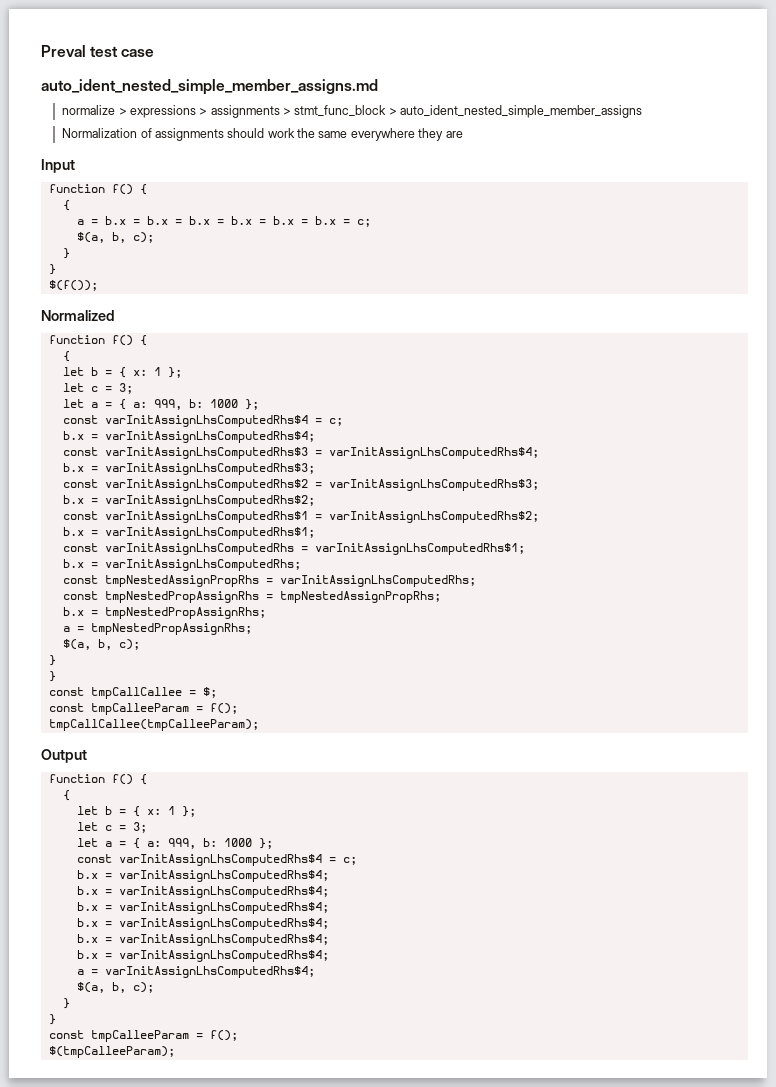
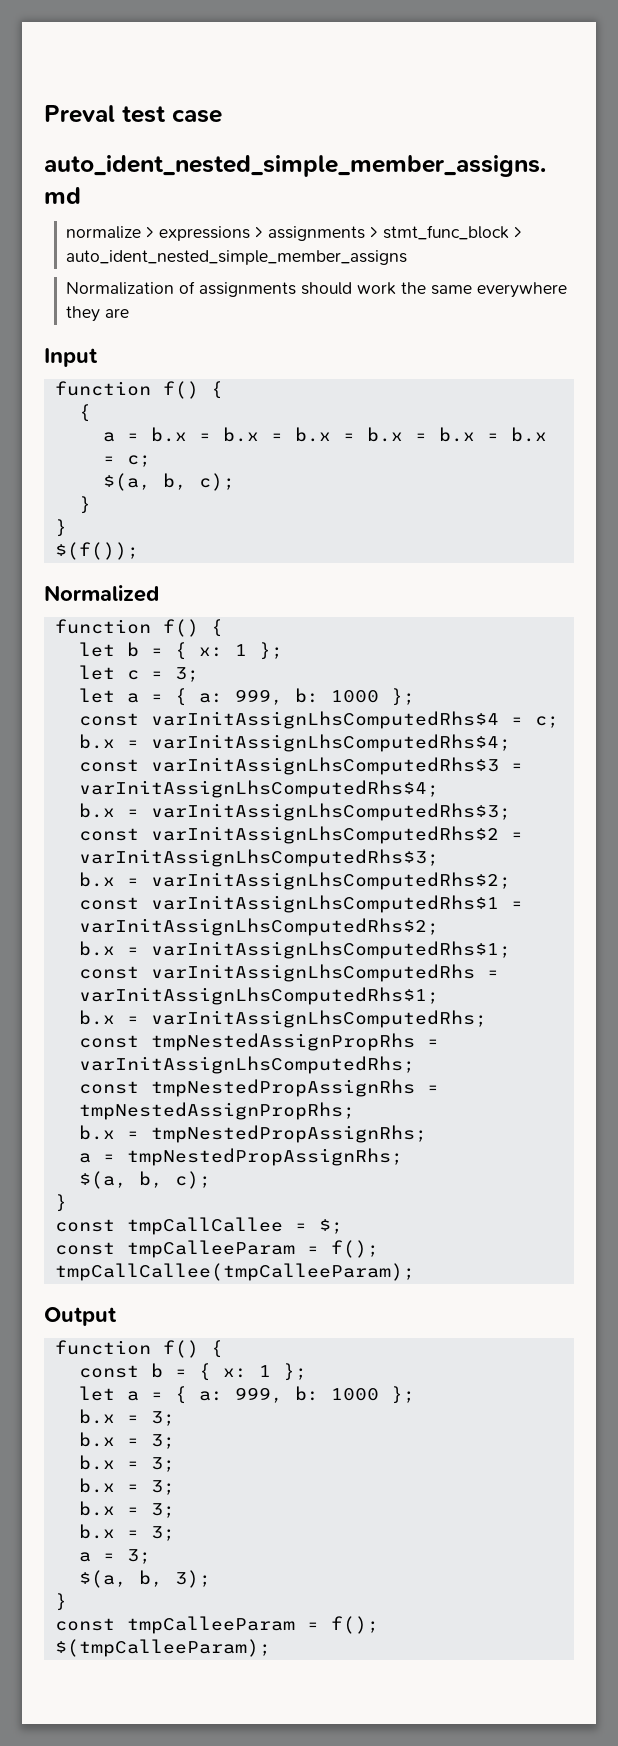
[62,351,70,362] // { -> (223, 628) none
[48,671,56,682] // } -> (67, 1203) none
[62,790,70,801] [76,806,196,817] [76,822,147,833] [76,838,273,849] [76,854,357,866] [76,870,329,882] [76,886,329,898] [76,902,329,914] [76,918,329,930] [76,934,329,946] [76,950,329,962] [76,966,315,978] [76,982,154,993] [62,998,70,1009] { // let b = { x: 1 }; // let c = 3; // let a = { a: 999, b: 1000 }; // const varInitAssignLhsComputedRhs$4 = c; // b.x = varInitAssignLhsComputedRhs$4; // b.x = varInitAssignLhsComputedRhs$4; // b.x = varInitAssignLhsComputedRhs$4; // b.x = varInitAssignLhsComputedRhs$4; // b.x = varInitAssignLhsComputedRhs$4; // b.x = varInitAssignLhsComputedRhs$4; // a = varInitAssignLhsComputedRhs$4; // $(a, b, c); // } -> [78,1363,307,1381] [78,1386,415,1404] [78,1409,175,1426] [78,1432,175,1449] [78,1455,175,1472] [78,1478,175,1495] [78,1501,175,1518] [78,1524,175,1541] [78,1549,151,1564] [78,1570,211,1588] const b = { x: 1 }; // let a = { a: 999, b: 1000 }; // b.x = 3; // b.x = 3; // b.x = 3; // b.x = 3; // b.x = 3; // b.x = 3; // a = 3; // $(a, b, 3);

